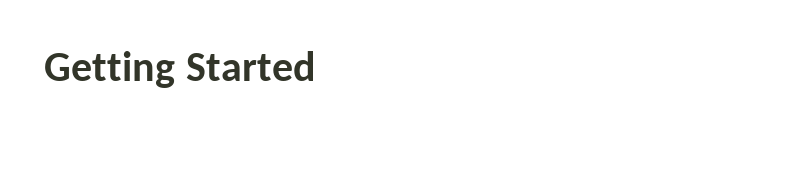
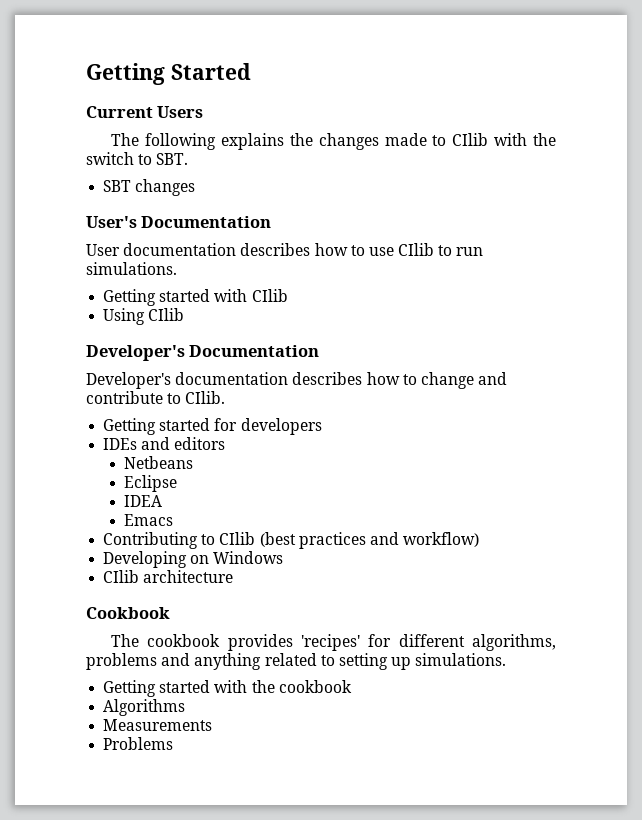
(317, 66) none -> [86,106,204,118] [111,133,556,150] [86,152,189,165] [103,179,196,196] [86,216,272,228] [86,243,484,256] [86,262,177,275] [103,289,288,306] [103,308,185,325] [86,345,320,361] [86,372,508,389] [86,391,226,404] [103,418,322,435] [103,437,226,450] [124,456,194,469] [124,475,178,492] [124,495,163,507] [124,514,174,526] [103,532,480,549] [103,551,284,568] [103,570,234,583] [86,607,170,619] [111,634,556,651] [86,653,507,670] [103,680,352,697] [103,699,186,716] [103,719,213,731] [103,737,174,750] // Current Users // The following explains the changes made to CIlib with the switch to SBT. // SBT changes // User's Documentation // User documentation describes how to use CIlib to run simulations. // Getting started with CIlib // Using CIlib // Developer's Documentation // Developer's documentation describes how to change and contribute to CIlib. // Getting started for developers // IDEs and editors // Netbeans // Eclipse // IDEA // Emacs // Contributing to CIlib (best practices and workflow) // Developing on Windows // CIlib architecture // Cookbook // The cookbook provides 'recipes' for different algorithms, problems and anything related to setting up simulations. // Getting started with the cookbook // Algorithms // Measurements // Problems

